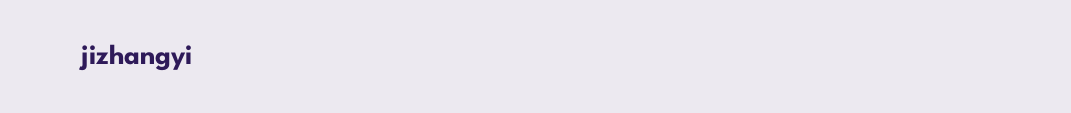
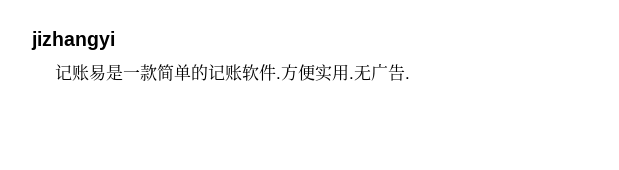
(192, 57) none -> [54,63,410,82] // 记账易是一款简单的记账软件.方便实用.无广告.

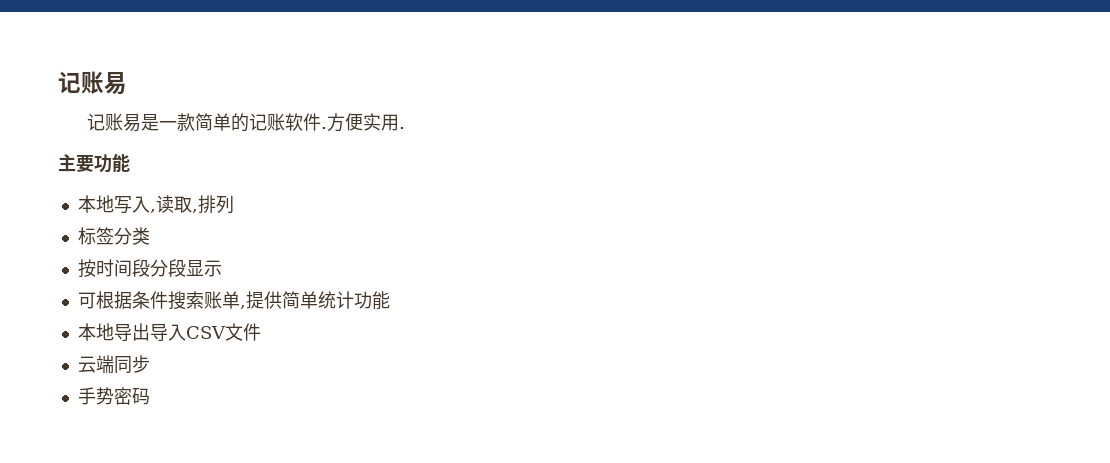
[31,31,115,50] jizhangyi -> [58,71,127,95] 记账易
[353,63,410,81] 无广告. -> [58,154,130,173] [77,195,234,214] [77,227,150,245] [77,259,222,278] [77,291,390,310] [77,323,261,341] [77,355,150,374] [77,387,150,405] // 主要功能 // 本地写入,读取,排列 // 标签分类 // 按时间段分段显示 // 可根据条件搜索账单,提供简单统计功能 // 本地导出导入CSV文件 // 云端同步 // 手势密码

